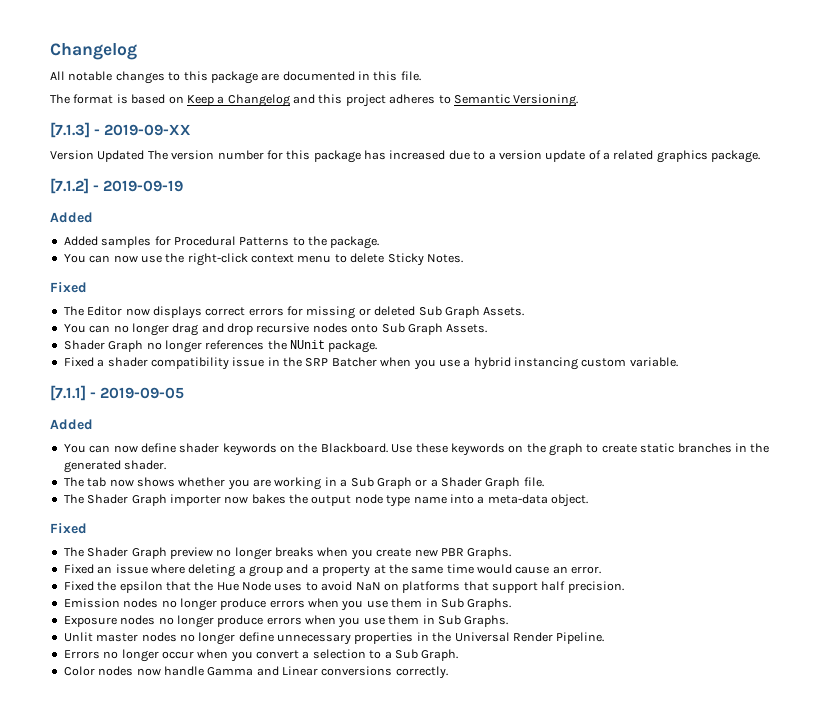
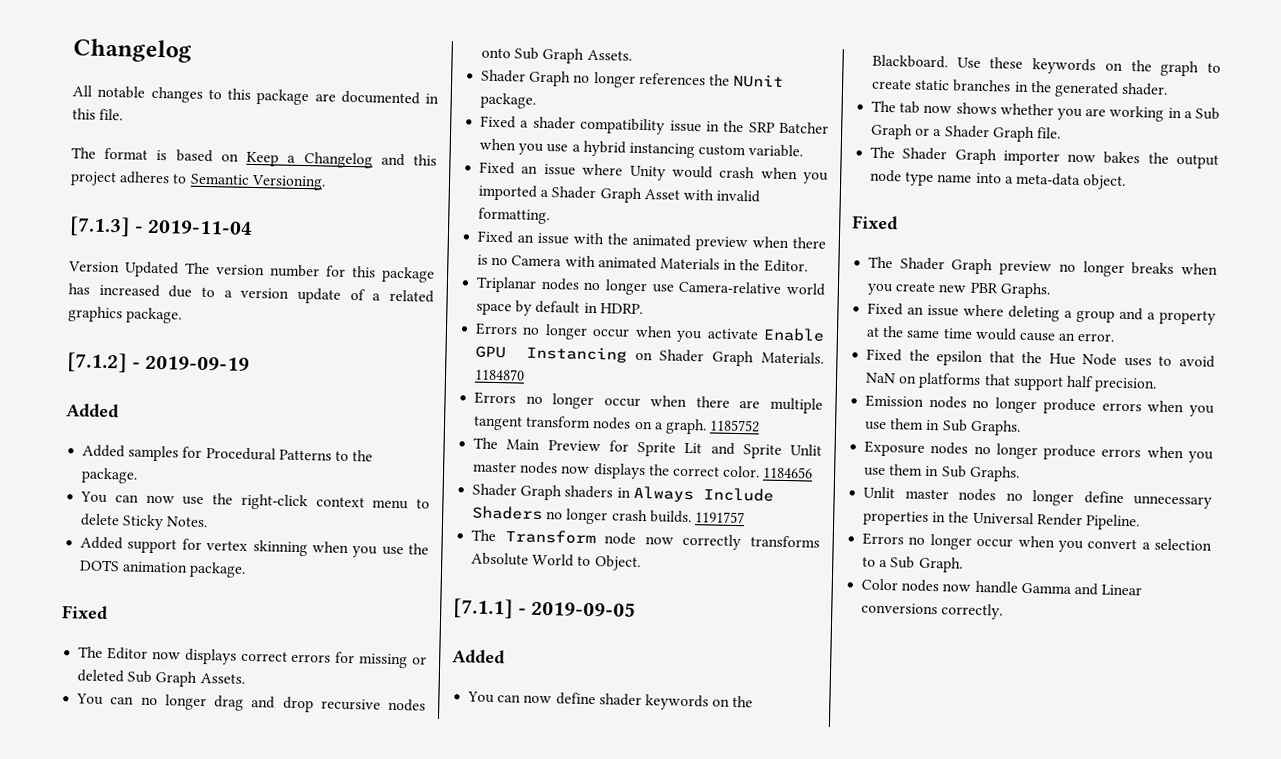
[104,124,192,136] 2019-09-XX -> [147,219,254,235] 2019-11-04
(463, 258) none -> [80,536,429,558] [79,559,247,578] // Added support for vertex skinning when you use the DOTS animation package.
(678, 362) none -> [479,161,829,184] [478,184,761,203] [478,207,551,225] [477,230,826,252] [477,254,808,273] [476,276,826,296] [476,300,643,316] [475,322,825,343] [475,345,824,367] [474,368,526,381] [474,391,823,414] [473,415,761,435] [473,437,822,459] [473,461,814,480] [472,483,774,503] [472,505,745,525] [471,529,820,551] [471,552,641,572] // Fixed an issue where Unity would crash when you imported a Shader Graph Asset with invalid formatting. // Fixed an issue with the animated preview when there is no Camera with animated Materials in the Editor. // Triplanar nodes no longer use Camera-relative world space by default in HDRP. // Errors no longer occur when you activate Enable GPU Instancing on Shader Graph Materials. 1184870 // Errors no longer occur when there are multiple tangent transform nodes on a graph. 1185752 // The Main Preview for Sprite Lit and Sprite Unlit master nodes now displays the correct color. 1184656 // Shader Graph shaders in Always Include Shaders no longer crash builds. 1191757 // The Transform node now correctly transforms Absolute World to Object.

